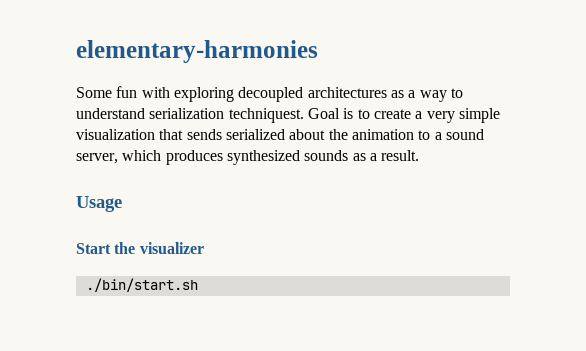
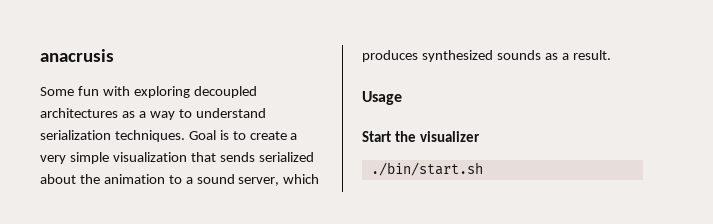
[76,40,318,63] elementary-harmonies -> [40,49,114,62] anacrusis
[228,108,304,123] techniquest. -> [114,130,185,142] techniques.

